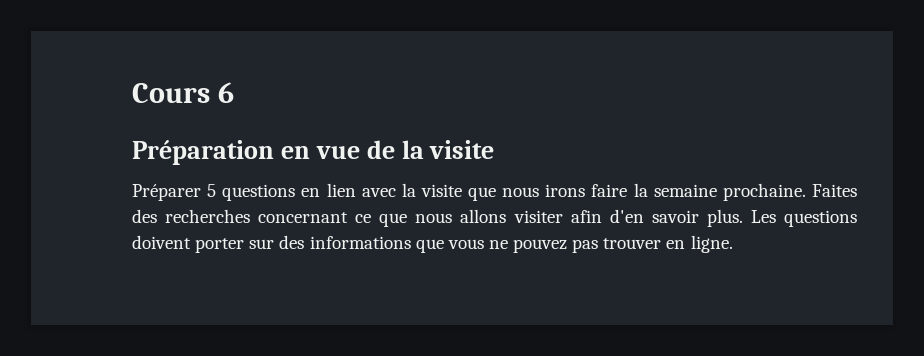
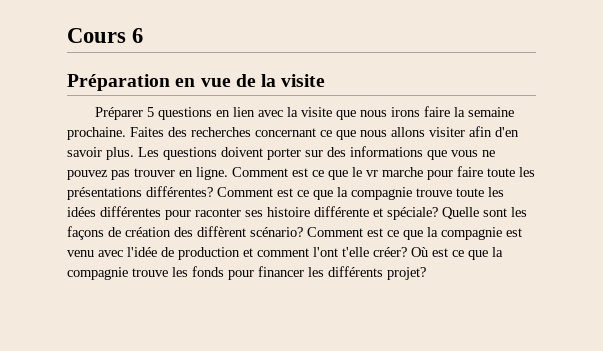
(733, 244) none -> [232,166,535,180] [67,186,504,200] [67,206,527,220] [67,226,522,240] [67,247,503,260] [67,266,426,280] Comment est ce que le vr marche pour faire toute les présentations différentes? Comment est ce que la compagnie trouve toute les idées différentes pour raconter ses histoire différente et spéciale? Quelle sont les façons de création des diffèrent scénario? Comment est ce que la compagnie est venu avec l'idée de production et comment l'ont t'elle créer? Où est ce que la compagnie trouve les fonds pour financer les différents projet?

